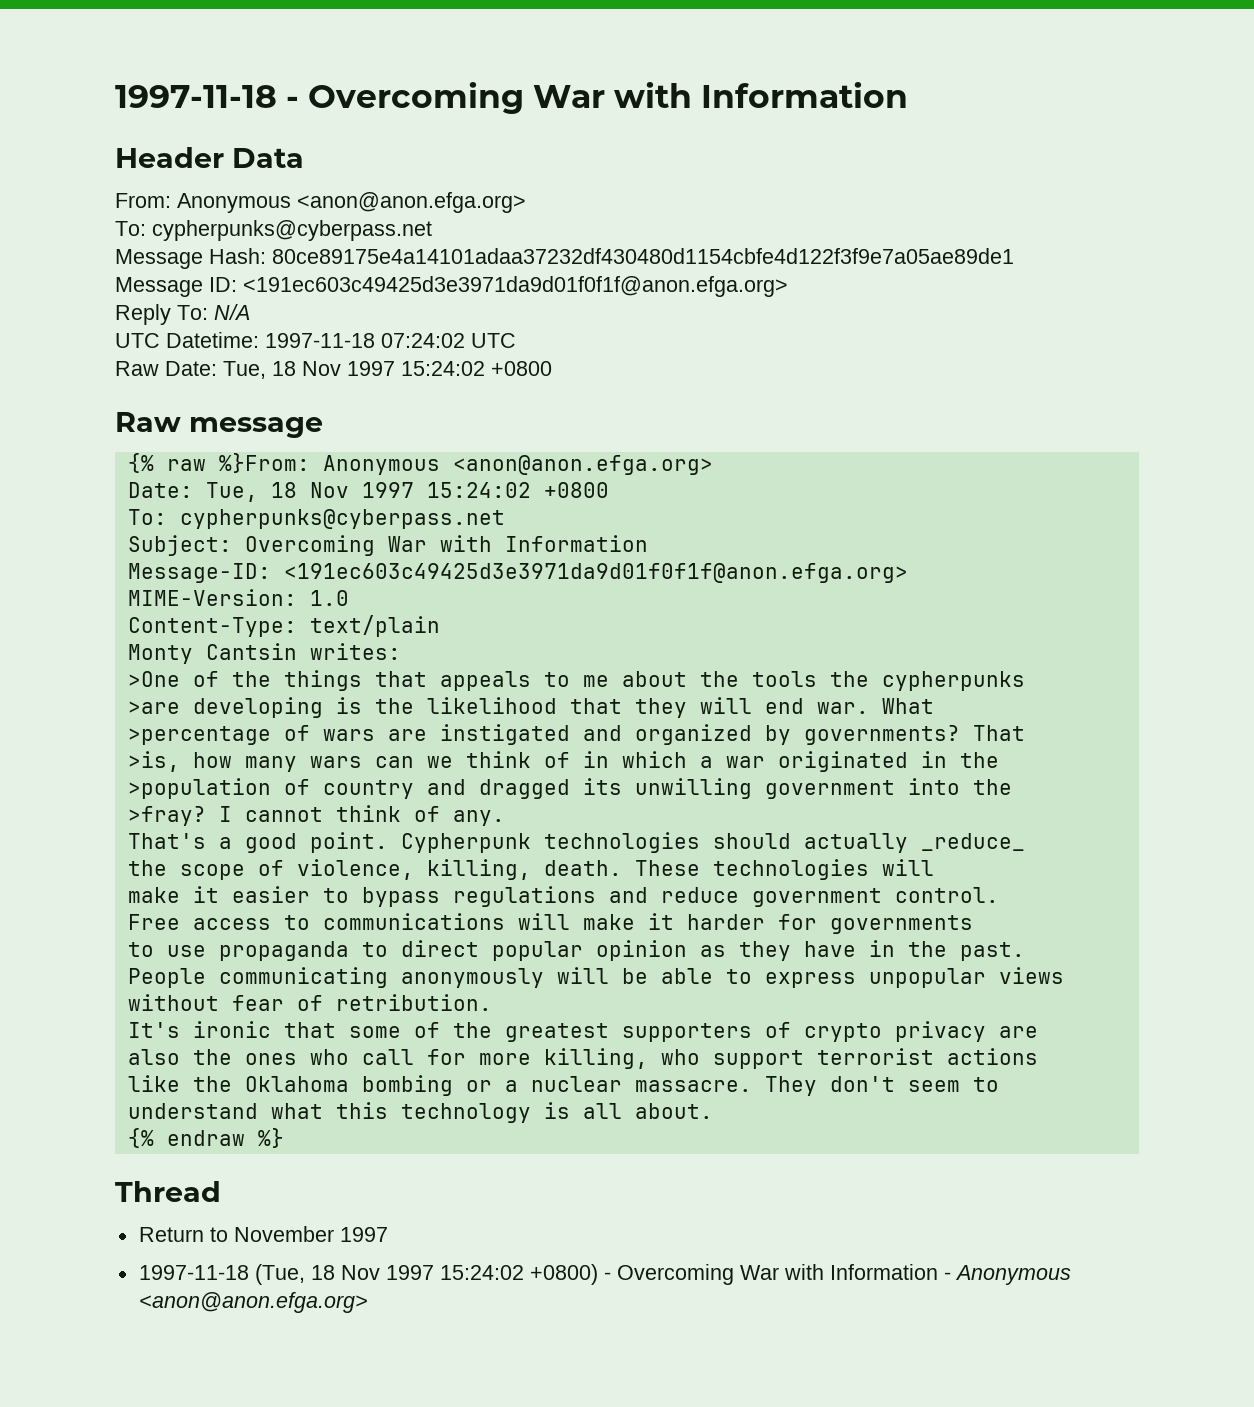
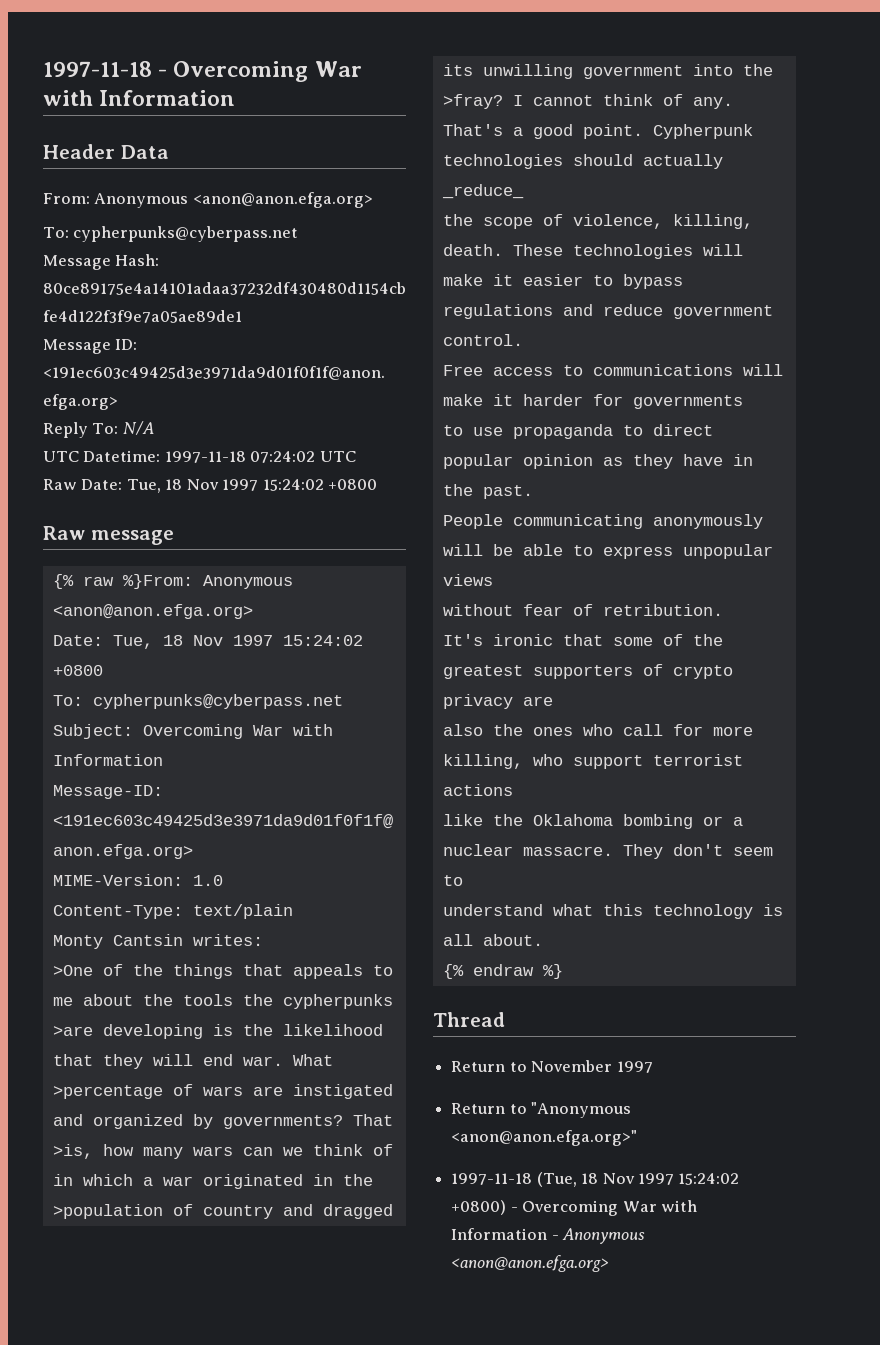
(388, 1234) none -> [451,1102,632,1118] [451,1130,638,1146] // Return to "Anonymous <anon@anon.efga.org>"

